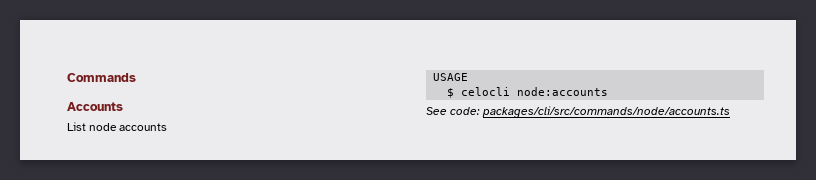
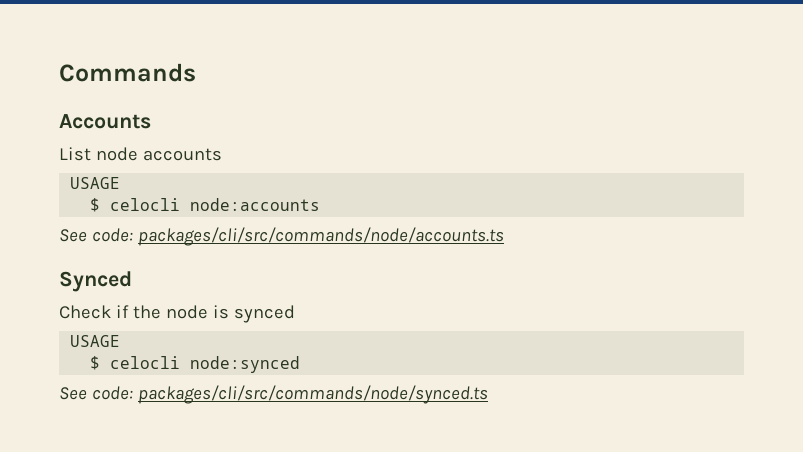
(731, 112) none -> [59,271,132,292] [59,305,295,323] [70,335,121,347] [90,356,301,373] [59,385,488,404] // Synced // Check if the node is synced // USAGE // $ celocli node:synced // See code: packages/cli/src/commands/node/synced.ts

